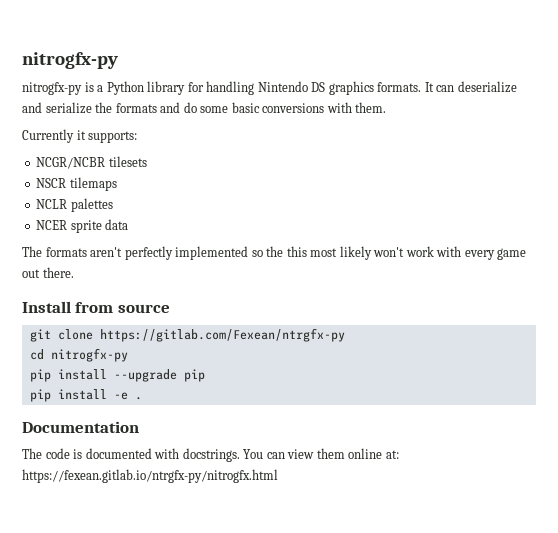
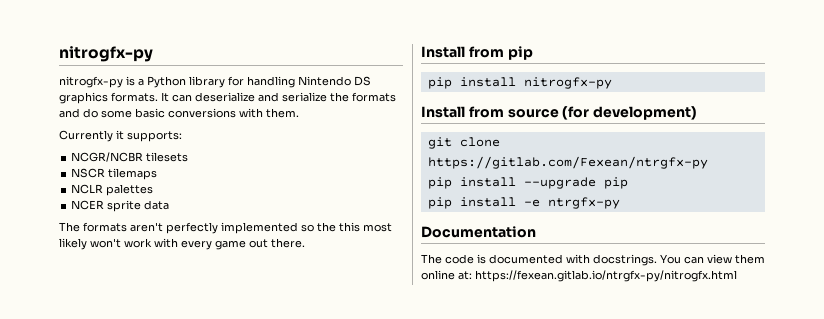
(74, 272) none -> [421,46,533,60] [427,77,612,89] // Install from pip // pip install nitrogfx-py
(170, 308) none -> [562,106,698,120] (for development)
[29,348,128,362] // cd nitrogfx-py -> (708, 162) none
[134,397,142,400] . -> [547,197,620,209] ntrgfx-py

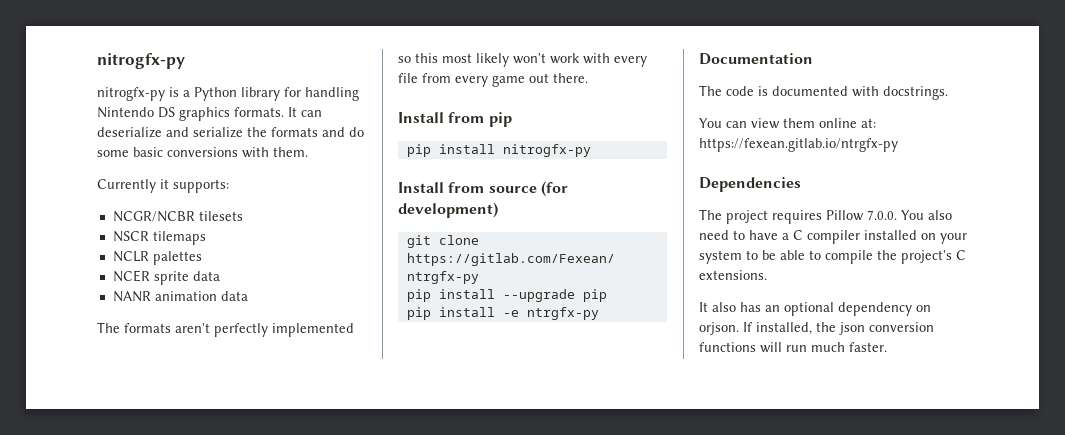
(170, 205) none -> [112,291,248,302] // NANR animation data
[317,222,336,232] the -> (411, 59) none
(212, 245) none -> [398,73,488,87] file from every
(657, 260) none -> (948, 93) //
[475,270,737,282] https://fexean.gitlab.io/ntrgfx-py/nitrogfx.html -> [699,138,898,152] [699,177,801,192] [699,209,952,224] [699,230,967,244] [699,250,966,264] [699,270,767,280] [699,302,931,316] [699,322,934,335] [699,342,887,353] https://fexean.gitlab.io/ntrgfx-py // Dependencies // The project requires Pillow 7.0.0. You also need to have a C compiler installed on your system to be able to compile the project's C extensions. // It also has an optional dependency on orjson. If installed, the json conversion functions will run much faster.

